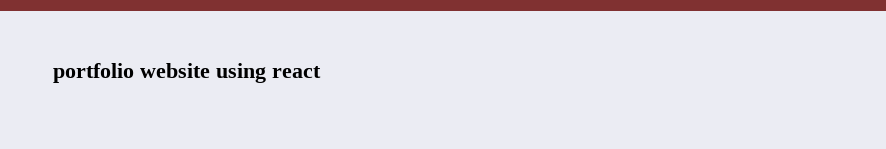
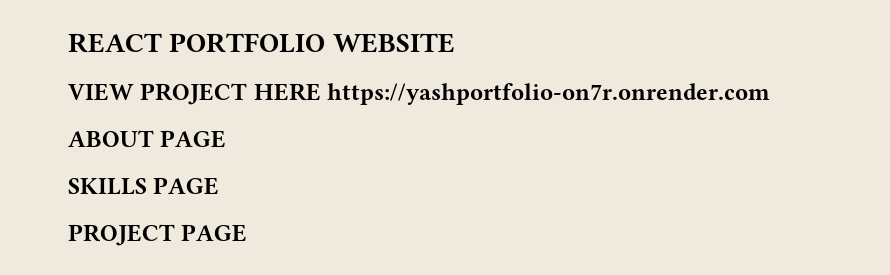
[53,63,321,83] portfolio website using react -> [68,33,455,53] [68,83,771,105] [68,130,227,148] [68,177,220,195] [68,224,248,246] REACT PORTFOLIO WEBSITE // VIEW PROJECT HERE https://yashportfolio-on7r.onrender.com // ABOUT PAGE // SKILLS PAGE // PROJECT PAGE

